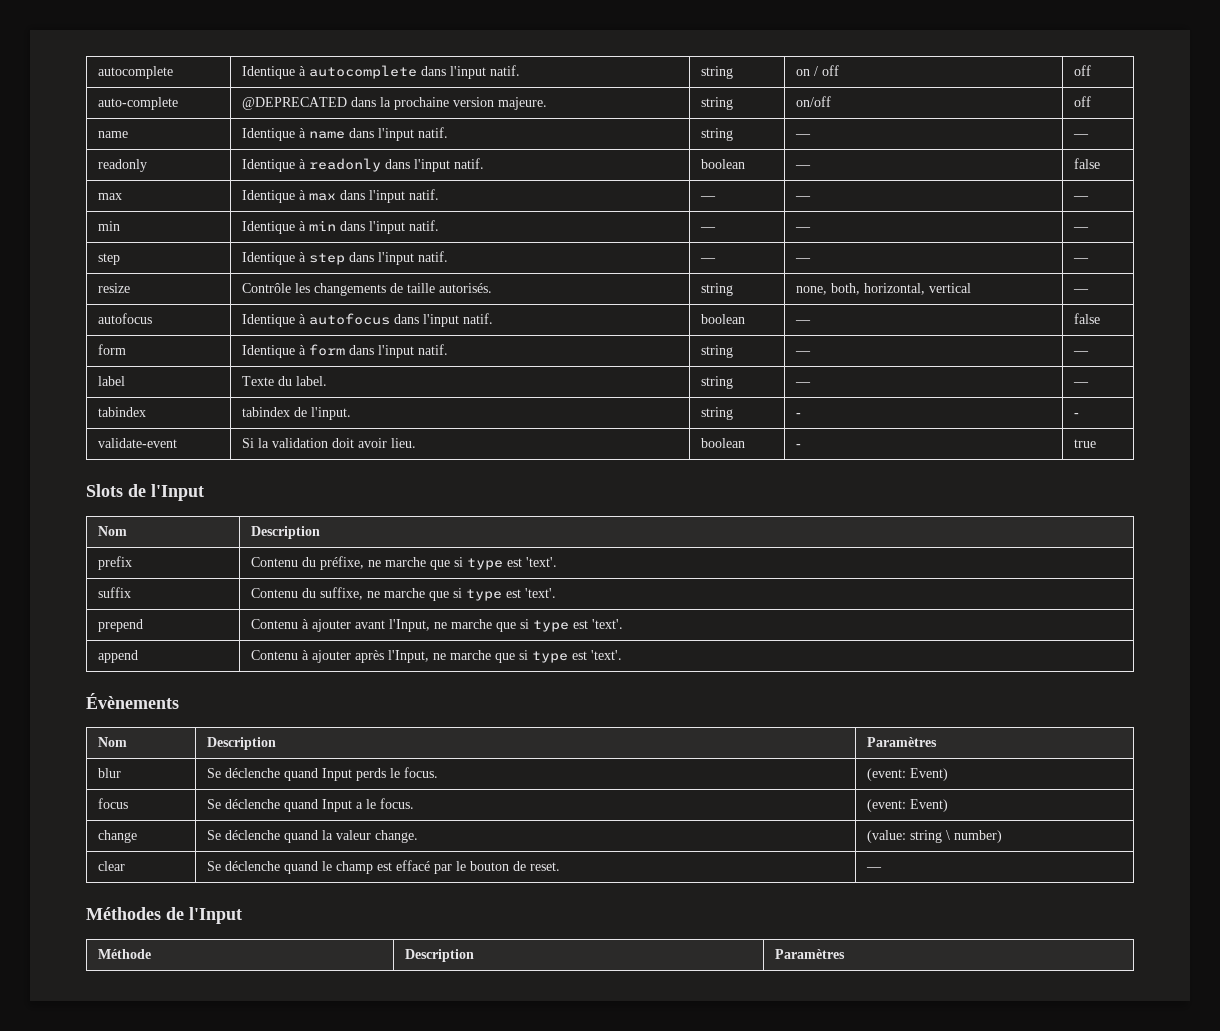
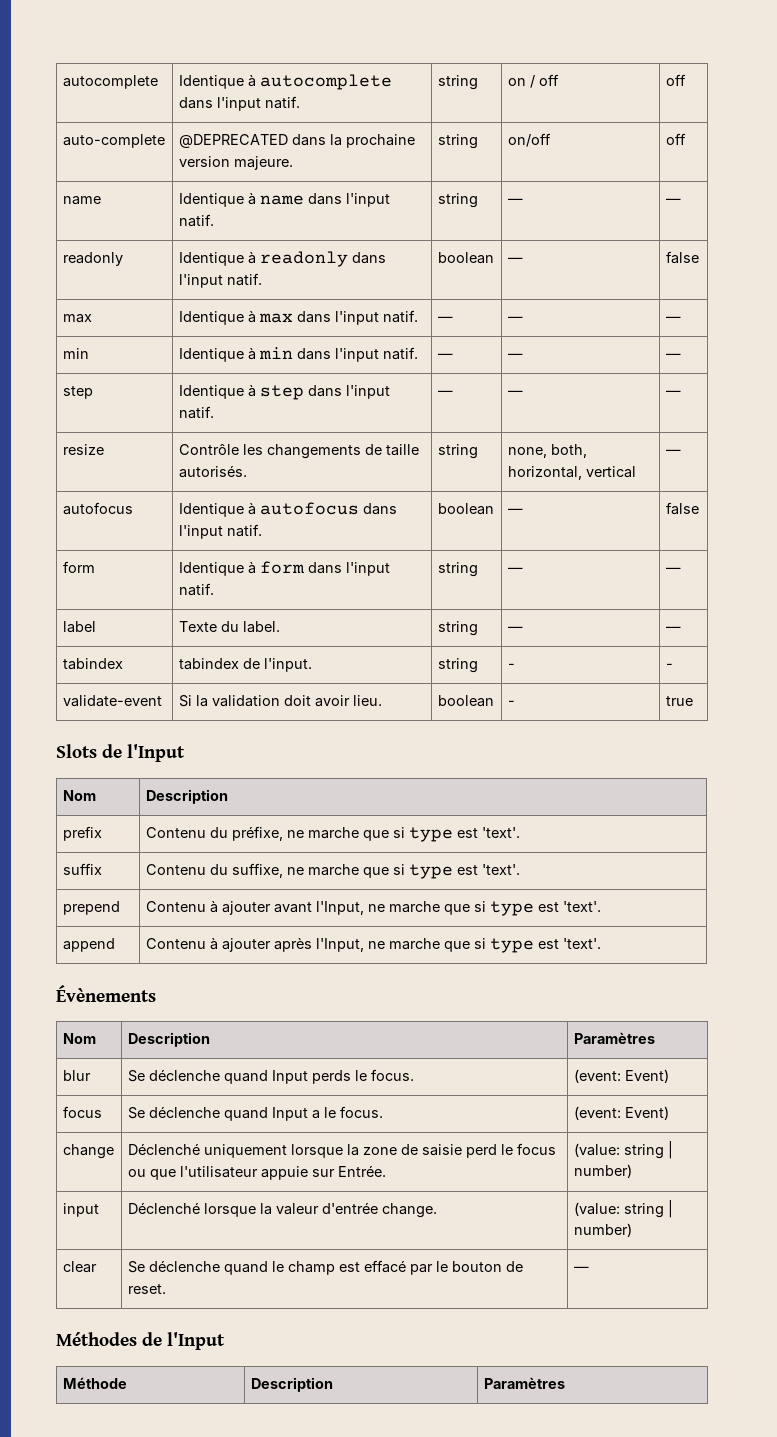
[207,830,319,843] Se déclenche quand -> [127,1143,556,1158] [127,1165,386,1180] [573,1141,673,1159] [573,1164,632,1178] [62,1203,99,1217] [127,1202,256,1217] Déclenché uniquement lorsque la zone de saisie perd le focus ou que l'utilisateur appuie sur Entrée. | (value: string | number) // input | Déclenché lorsque
(372, 835) none -> [321,1202,378,1214] d'entrée
[946,830,951,840] \ -> [667,1200,673,1218] |

